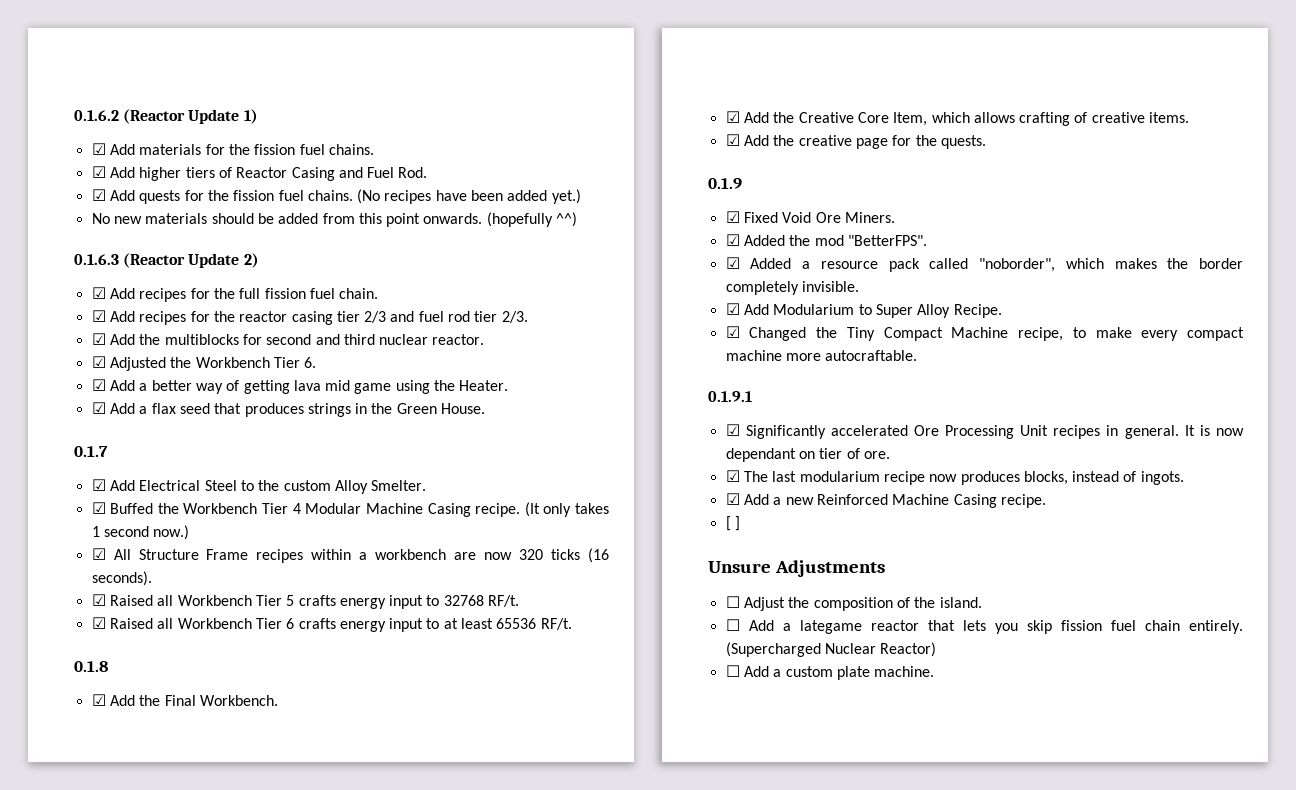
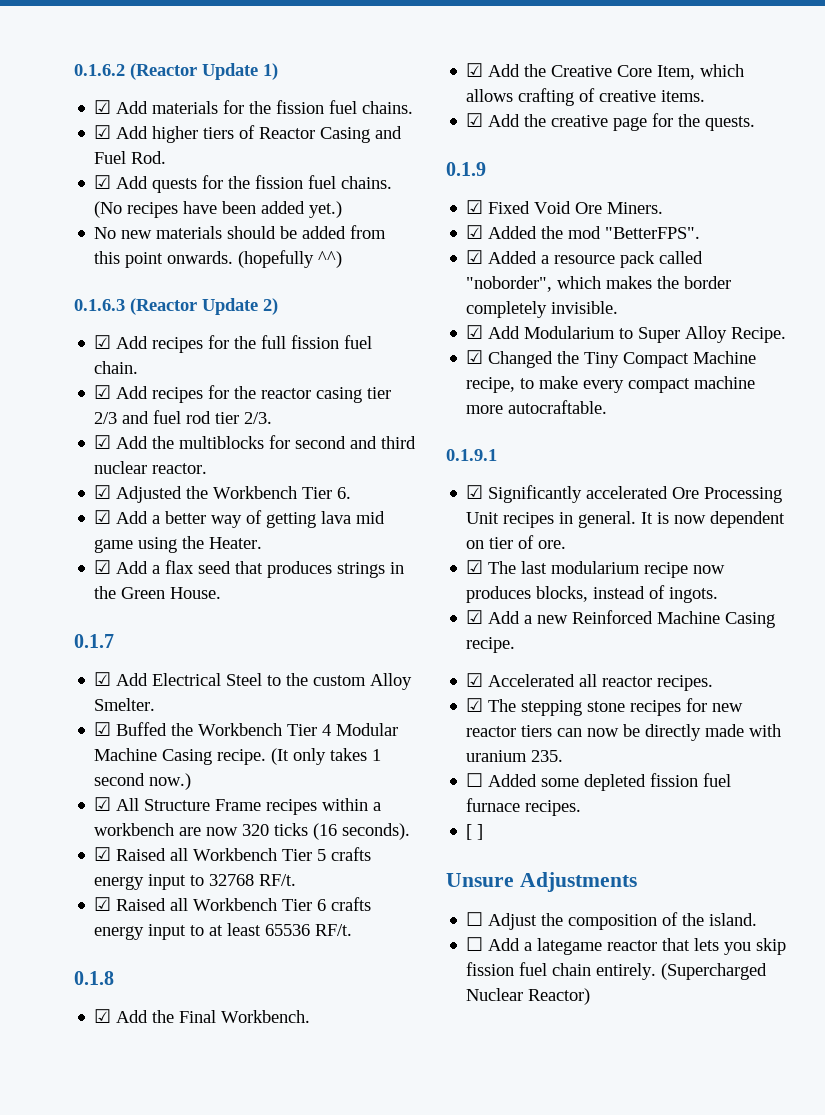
[725,448,796,462] dependant -> [710,511,786,528] dependent
(1046, 501) none -> [466,673,714,691] [466,698,744,716] [466,724,782,741] [466,750,564,762] [466,773,732,791] [466,798,582,816] // ☑ Accelerated all reactor recipes. // ☑ The stepping stone recipes for new reactor tiers can now be directly made with uranium 235. // ☐ Added some depleted fission fuel furnace recipes.
[725,665,935,680] // ☐ Add a custom plate machine. -> (591, 996) none

